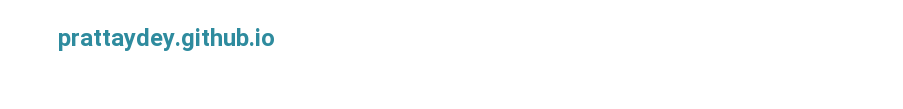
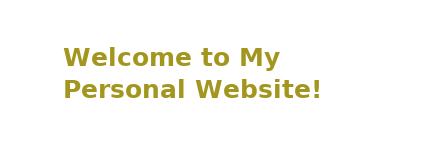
[58,28,275,51] prattaydey.github.io -> [63,47,280,71] [63,79,322,98] Welcome to My Personal Website!

